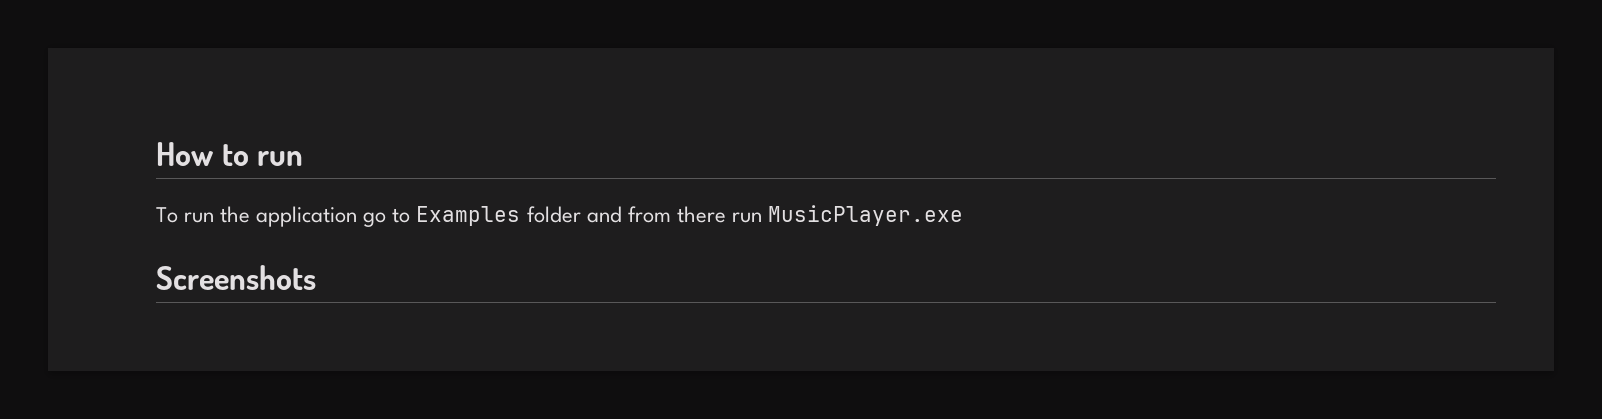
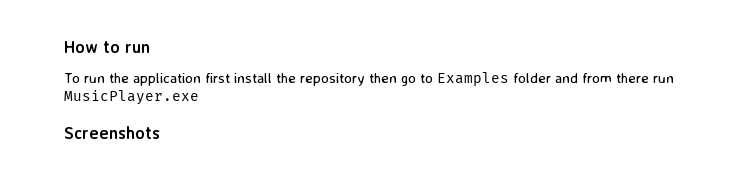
(358, 216) none -> [204,73,397,86] first install the repository then

